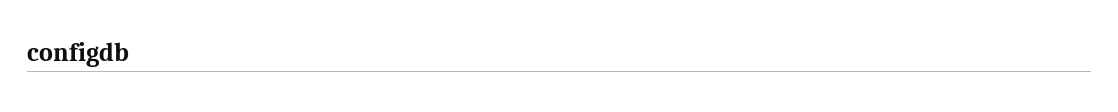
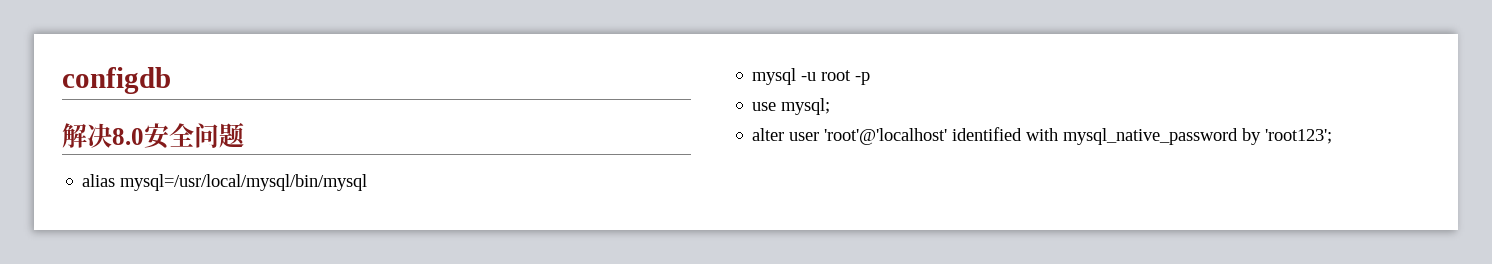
(129, 54) none -> [62,122,244,149] [82,174,368,191] [752,68,871,85] [752,98,831,115] [752,127,1333,145] // 解决8.0安全问题 // alias mysql=/usr/local/mysql/bin/mysql // mysql -u root -p // use mysql; // alter user 'root'@'localhost' identified with mysql_native_password by 'root123';

